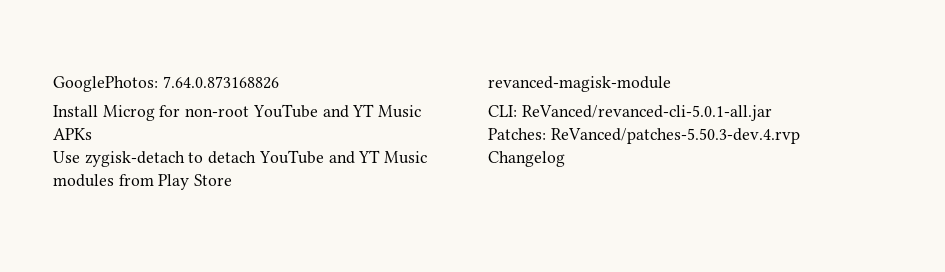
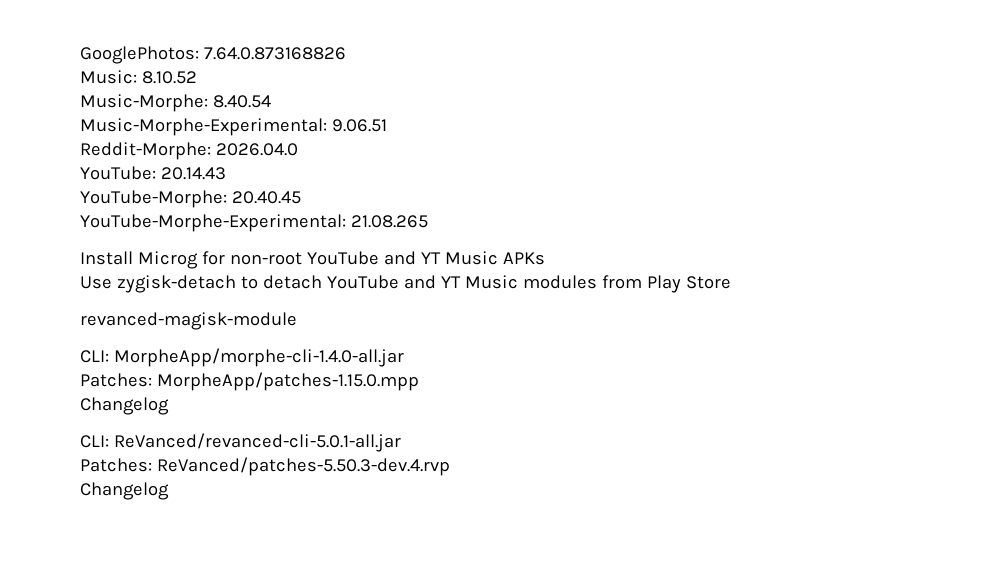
(279, 82) none -> [80,70,197,84] [80,94,271,112] [80,118,387,136] [80,142,298,160] [80,166,226,180] [80,190,301,208] [80,214,428,232] // Music: 8.10.52 // Music-Morphe: 8.40.54 // Music-Morphe-Experimental: 9.06.51 // Reddit-Morphe: 2026.04.0 // YouTube: 20.14.43 // YouTube-Morphe: 20.40.45 // YouTube-Morphe-Experimental: 21.08.265
(671, 84) none -> [80,348,404,367] [80,372,419,391] [80,397,169,415] // CLI: MorpheApp/morphe-cli-1.4.0-all.jar // Patches: MorpheApp/patches-1.15.0.mpp // Changelog

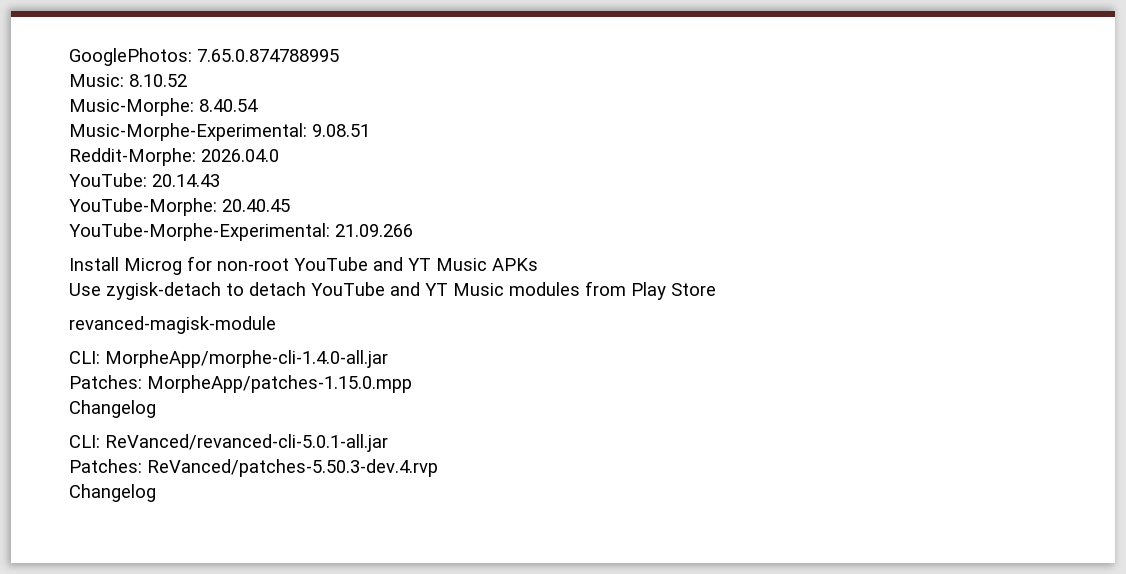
[203,47,346,60] 7.64.0.873168826 -> [197,49,339,62] 7.65.0.874788995
[331,119,387,132] 9.06.51 -> [312,124,370,137] 9.08.51
[350,215,428,228] 21.08.265 -> [335,224,413,237] 21.09.266

